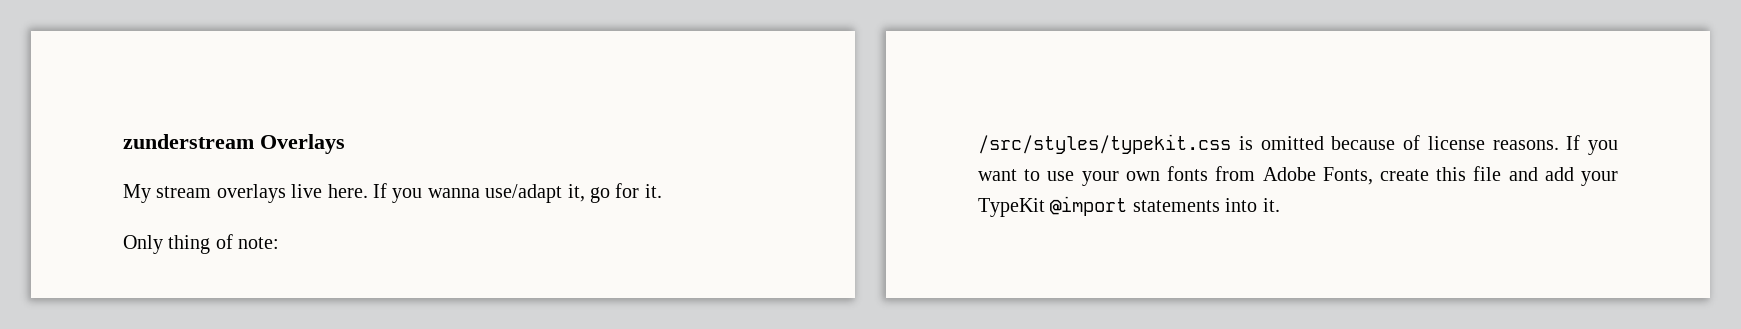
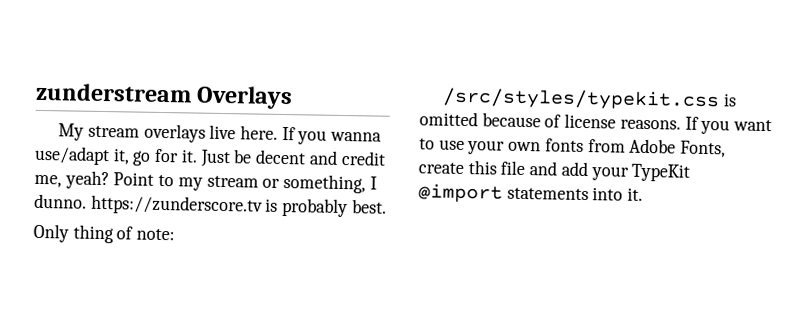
(662, 191) none -> [199,149,386,168] [34,170,377,194] [34,193,387,218] Just be decent and credit me, yeah? Point to my stream or something, I dunno. https://zunderscore.tv is probably best.

